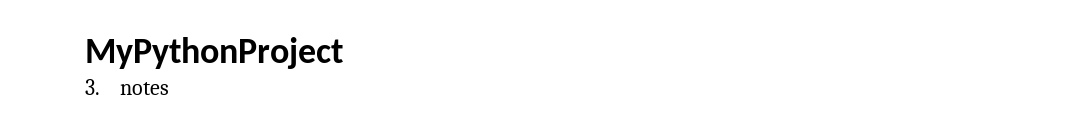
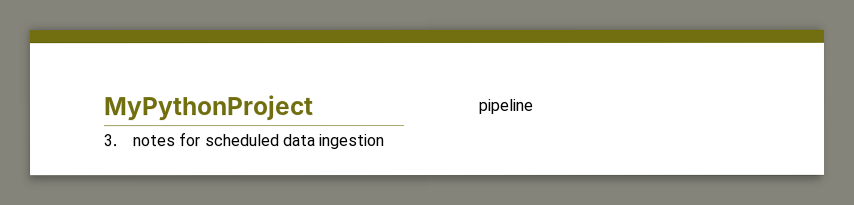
(170, 88) none -> [179,132,386,150] [478,98,535,114] for scheduled data ingestion pipeline

